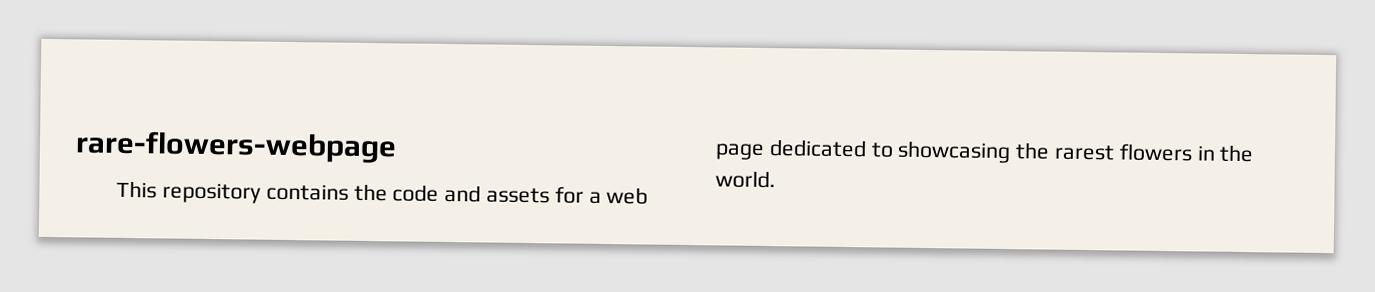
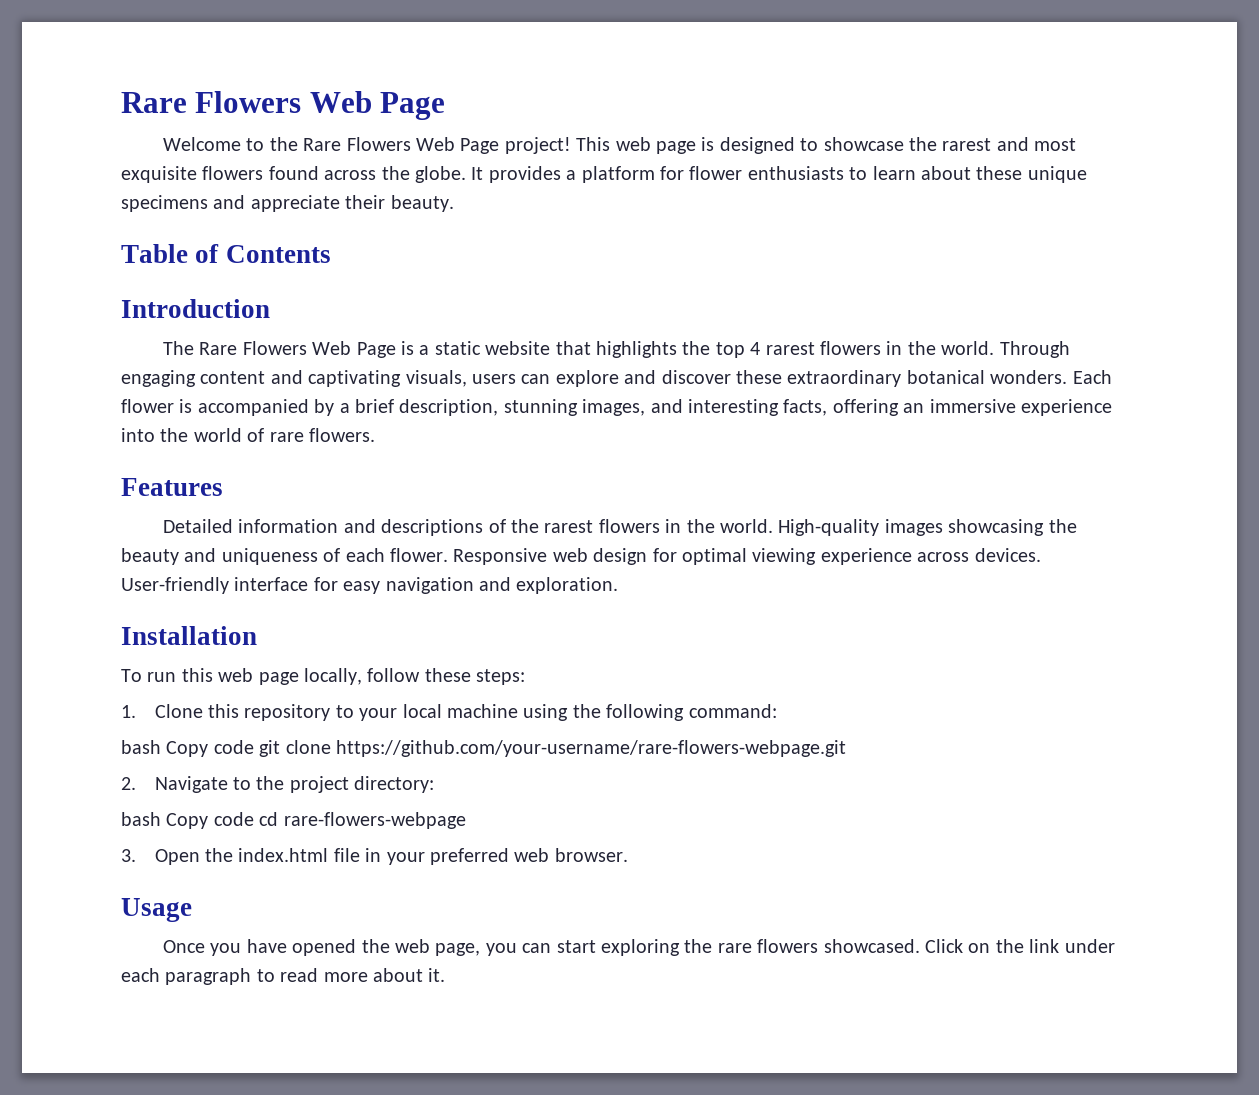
[75,130,397,164] [116,180,649,205] [715,139,1012,164] rare-flowers-webpage // This repository contains the code and assets for a web page dedicated to showcasing -> [121,91,446,120] [162,137,1077,154] [121,166,1087,183] [121,195,454,212] [121,244,331,263] [121,299,270,318] [162,341,1070,358] [121,370,1112,387] [121,399,1112,416] [121,428,375,442] [121,478,223,496] [162,519,506,536] Rare Flowers Web Page // Welcome to the Rare Flowers Web Page project! This web page is designed to showcase the rarest and most exquisite flowers found across the globe. It provides a platform for flower enthusiasts to learn about these unique specimens and appreciate their beauty. // Table of Contents // Introduction // The Rare Flowers Web Page is a static website that highlights the top 4 rarest flowers in the world. Through engaging content and captivating visuals, users can explore and discover these extraordinary botanical wonders. Each flower is accompanied by a brief description, stunning images, and interesting facts, offering an immersive experience into the world of rare flowers. // Features // Detailed information and descriptions of
(776, 179) none -> [778,519,1077,536] [121,548,1041,565] [121,577,619,594] [121,626,257,645] [121,668,526,685] [121,704,777,721] [121,740,846,757] [121,776,435,793] [121,812,466,829] [121,848,628,865] [121,898,192,922] [162,939,1115,956] [121,968,446,985] High-quality images showcasing the beauty and uniqueness of each flower. Responsive web design for optimal viewing experience across devices. User-friendly interface for easy navigation and exploration. // Installation // To run this web page locally, follow these steps: // 1. Clone this repository to your local machine using the following command: // bash Copy code git clone https://github.com/your-username/rare-flowers-webpage.git // 2. Navigate to the project directory: // bash Copy code cd rare-flowers-webpage // 3. Open the index.html file in your preferred web browser. // Usage // Once you have opened the web page, you can start exploring the rare flowers showcased. Click on the link under each paragraph to read more about it.

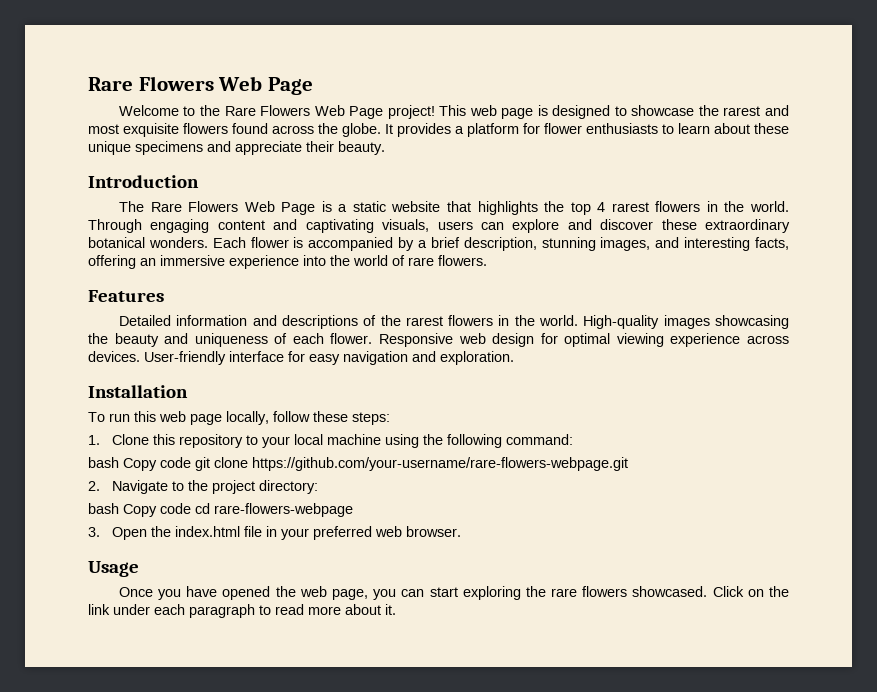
[121,244,331,263] // Table of Contents -> (385, 148) none

